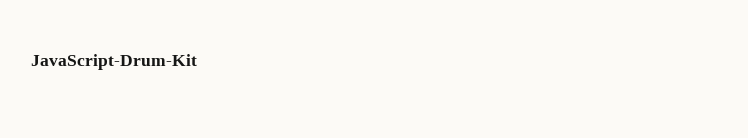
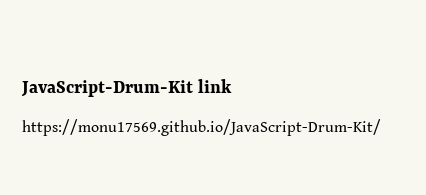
(197, 62) none -> [198,79,233,93] [22,119,381,136] link // https://monu17569.github.io/JavaScript-Drum-Kit/

